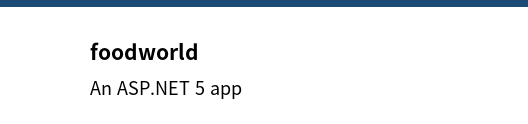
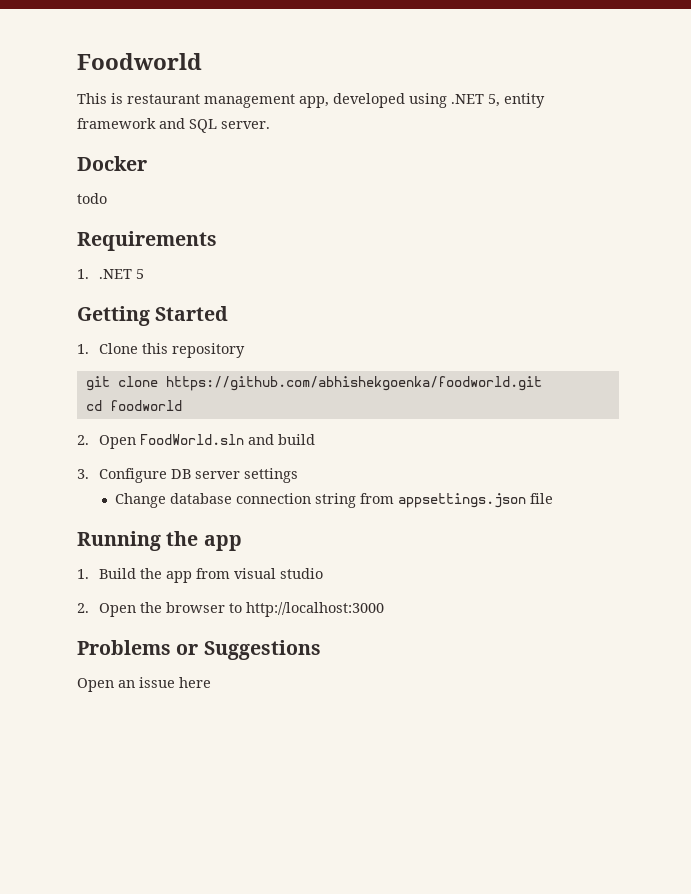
[90,42,199,60] [90,81,242,99] foodworld // An ASP.NET 5 app -> [77,53,202,70] [77,93,545,108] [77,118,270,133] [77,156,147,171] [77,193,107,204] [77,231,217,251] [77,269,144,279] [77,306,229,326] [77,343,245,358] [85,376,542,391] [85,400,182,411] [77,434,315,449] [77,468,298,483] [114,493,553,508] [77,531,242,551] [77,568,323,583] [77,602,384,617] [77,640,321,660] [77,677,211,692] Foodworld // This is restaurant management app, developed using .NET 5, entity framework and SQL server. // Docker // todo // Requirements // 1. .NET 5 // Getting Started // 1. Clone this repository // git clone https://github.com/abhishekgoenka/foodworld.git // cd foodworld // 2. Open FoodWorld.sln and build // 3. Configure DB server settings // Change database connection string from appsettings.json file // Running the app // 1. Build the app from visual studio // 2. Open the browser to http://localhost:3000 // Problems or Suggestions // Open an issue here

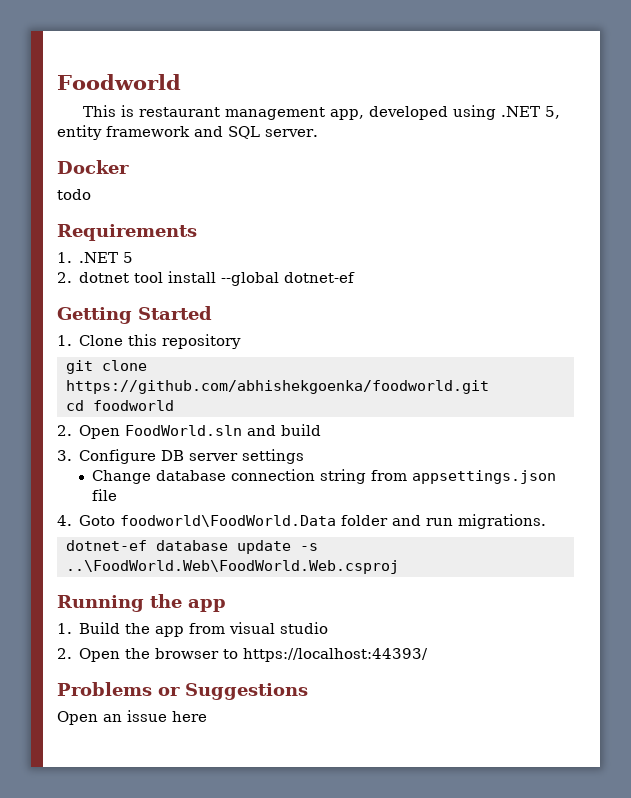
(144, 274) none -> [57,271,356,286] // 2. dotnet tool install --global dotnet-ef
(553, 498) none -> [57,514,547,529] [65,540,318,554] [65,560,399,574] // 4. Goto foodworld\FoodWorld.Data folder and run migrations. // dotnet-ef database update -s ..\FoodWorld.Web\FoodWorld.Web.csproj
[245,602,384,617] http://localhost:3000 -> [243,648,429,662] https://localhost:44393/

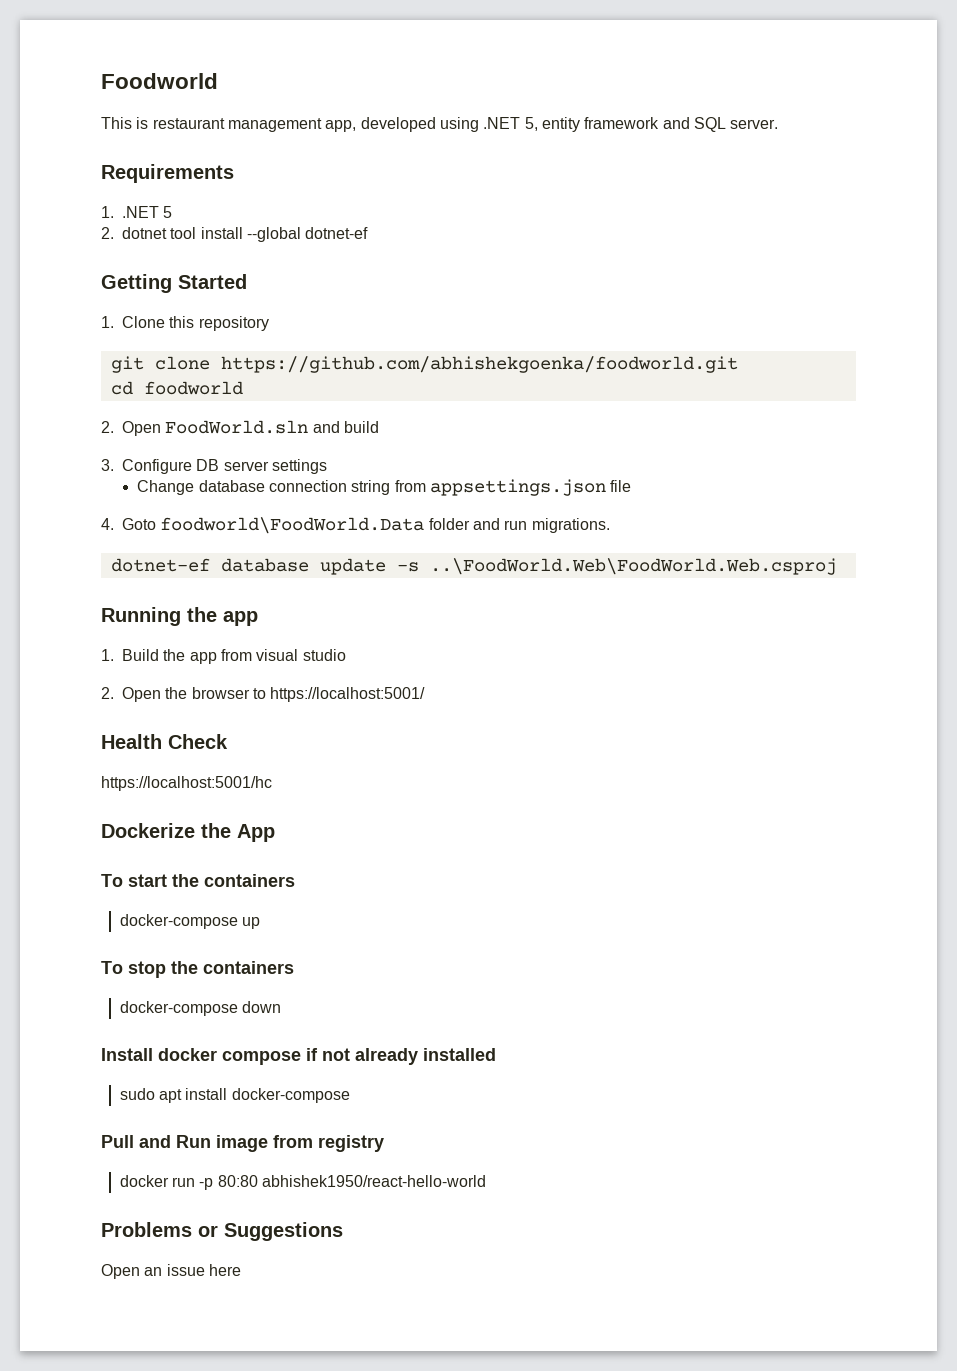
[57,160,129,174] [57,189,91,200] // Docker // todo -> (779, 124) none
[243,648,429,662] https://localhost:44393/ -> [270,687,426,702] [101,734,228,749] [101,776,272,791] [101,823,275,842] [101,874,295,887] [119,914,261,929] [101,961,294,978] [119,1001,282,1016] [101,1048,496,1065] [119,1088,350,1103] [101,1135,384,1152] [119,1175,487,1190] https://localhost:5001/ // Health Check // https://localhost:5001/hc // Dockerize the App // To start the containers // docker-compose up // To stop the containers // docker-compose down // Install docker compose if not already installed // sudo apt install docker-compose // Pull and Run image from registry // docker run -p 80:80 abhishek1950/react-hello-world

